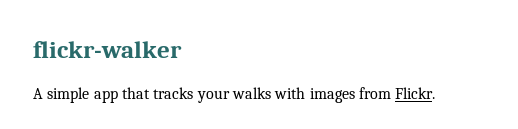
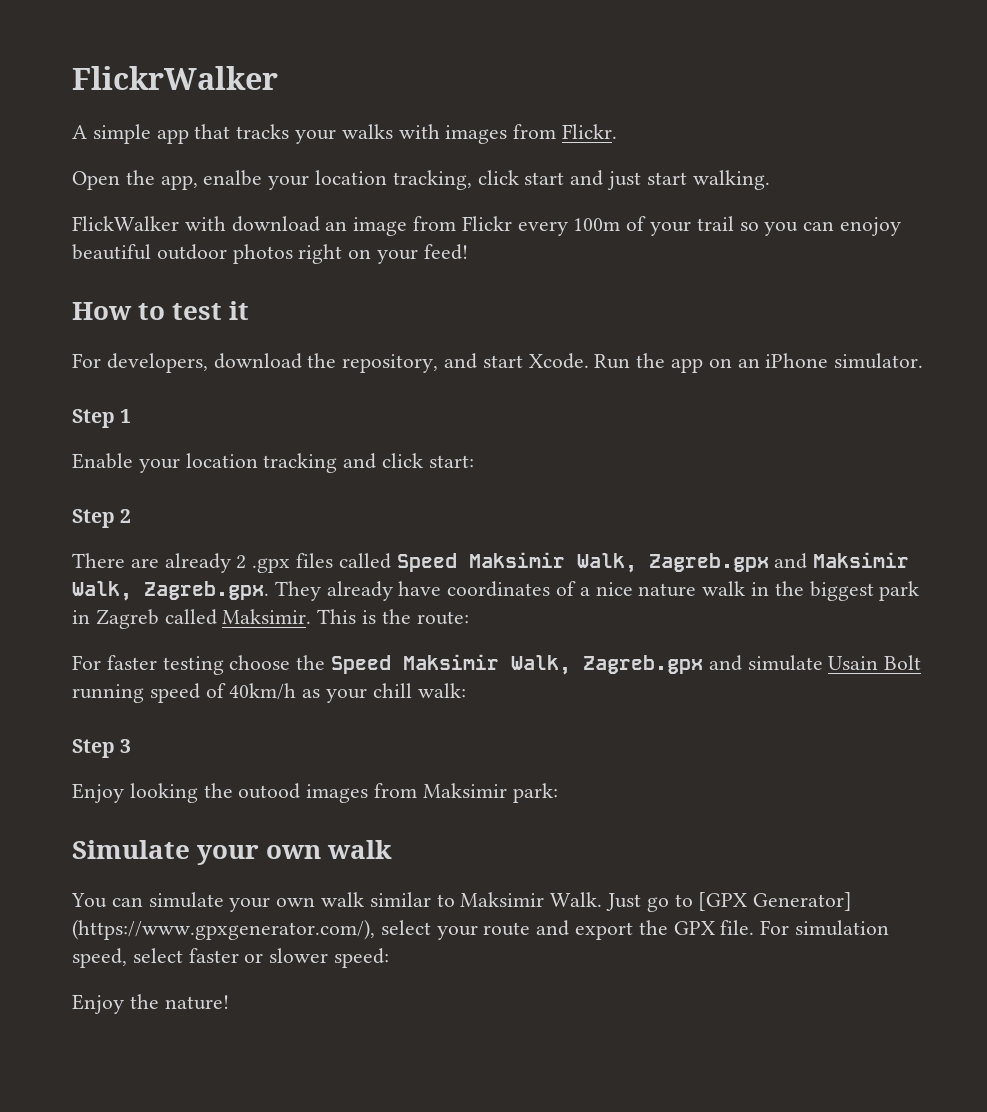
[33,41,182,58] flickr-walker -> [72,66,278,90] FlickrWalker
(436, 93) none -> [72,170,770,190] [72,216,902,236] [72,244,468,264] [72,301,250,320] [72,353,924,373] [72,409,132,428] [72,453,474,473] [72,509,132,528] [72,552,910,573] [72,581,920,601] [72,609,469,629] [72,654,922,675] [72,683,466,703] [72,739,132,758] [72,783,558,803] [72,840,393,865] [71,892,853,912] [72,919,890,940] [72,948,390,968] [72,994,229,1014] // Open the app, enalbe your location tracking, click start and just start walking. // FlickWalker with download an image from Flickr every 100m of your trail so you can enojoy beautiful outdoor photos right on your feed! // How to test it // For developers, download the repository, and start Xcode. Run the app on an iPhone simulator. // Step 1 // Enable your location tracking and click start: // Step 2 // There are already 2 .gpx files called Speed Maksimir Walk, Zagreb.gpx and Maksimir Walk, Zagreb.gpx. They already have coordinates of a nice nature walk in the biggest park in Zagreb called Maksimir. This is the route: // For faster testing choose the Speed Maksimir Walk, Zagreb.gpx and simulate Usain Bolt running speed of 40km/h as your chill walk: // Step 3 // Enjoy looking the outood images from Maksimir park: // Simulate your own walk // You can simulate your own walk similar to Maksimir Walk. Just go to [GPX Generator] (https://www.gpxgenerator.com/), select your route and export the GPX file. For simulation speed, select faster or slower speed: // Enjoy the nature!

